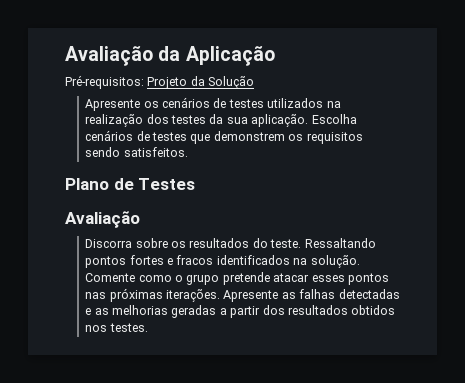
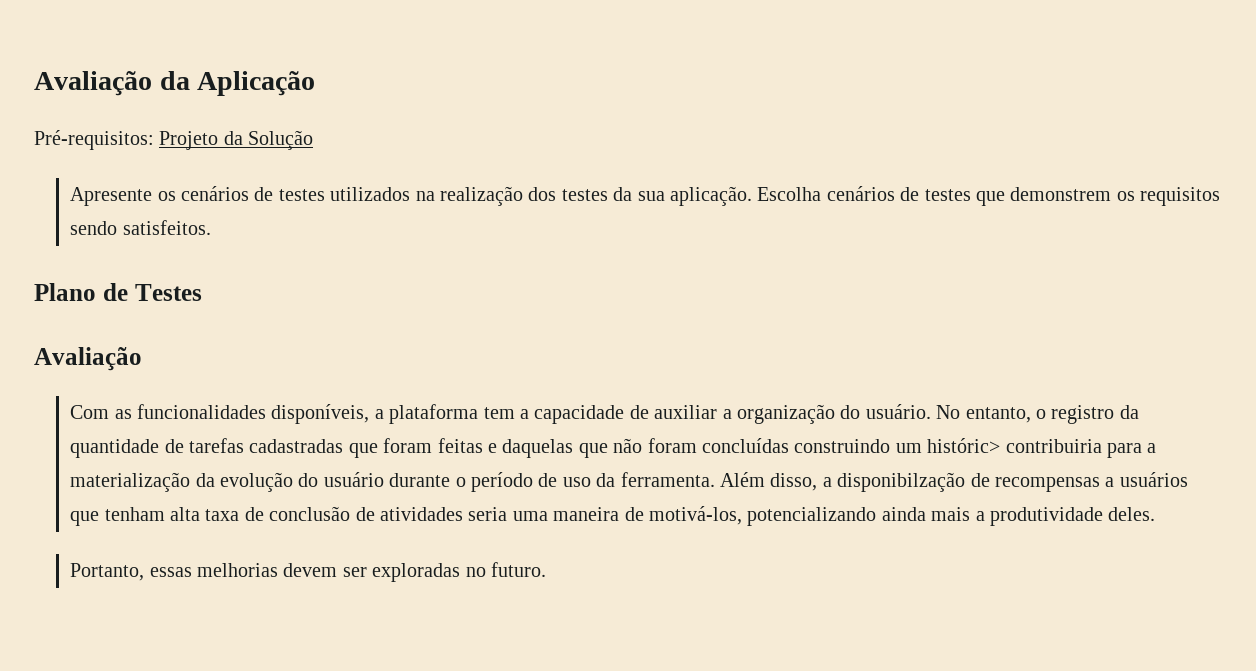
[85,238,376,248] [85,255,360,268] [85,272,389,285] [85,288,400,302] [85,305,396,318] [85,323,148,332] Discorra sobre os resultados do teste. Ressaltando pontos fortes e fracos identificados na solução. Comente como o grupo pretende atacar esses pontos nas próximas iterações. Apresente as falhas detectadas e as melhorias geradas a partir dos resultados obtidos nos testes. -> [70,404,1139,424] [70,438,1157,458] [70,472,1188,492] [70,506,1156,526] [70,562,546,582] Com as funcionalidades disponíveis, a plataforma tem a capacidade de auxiliar a organização do usuário. No entanto, o registro da quantidade de tarefas cadastradas que foram feitas e daquelas que não foram concluídas construindo um históric> contribuiria para a materialização da evolução do usuário durante o período de uso da ferramenta. Além disso, a disponibilzação de recompensas a usuários que tenham alta taxa de conclusão de atividades seria uma maneira de motivá-los, potencializando ainda mais a produtividade deles. // Portanto, essas melhorias devem ser exploradas no futuro.

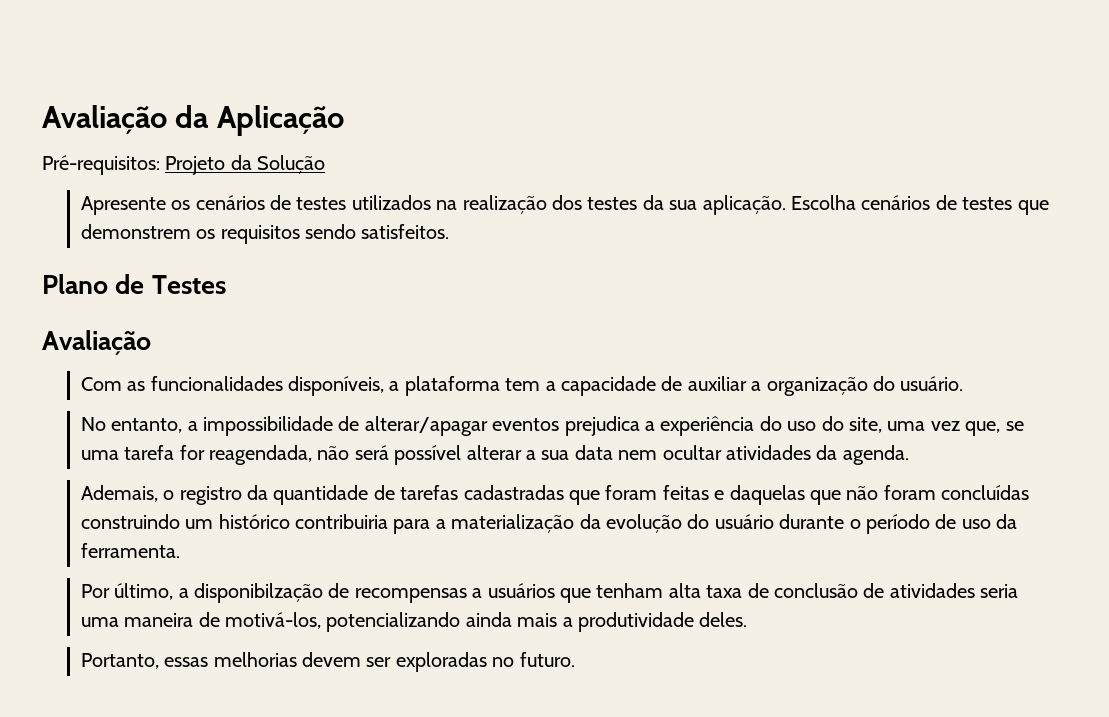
(931, 411) none -> (964, 383) //
(1031, 415) none -> [187,416,1024,436] [80,445,909,465] [80,485,158,502] a impossibilidade de alterar/apagar eventos prejudica a experiência do uso do site, uma vez que, se uma tarefa for reagendada, não será possível alterar a sua data nem ocultar atividades da agenda. // Ademais,
[927,438,1001,453] históric> -> [218,514,290,529] histórico
[719,472,818,491] Além disso, -> [80,583,174,600] // Por último,

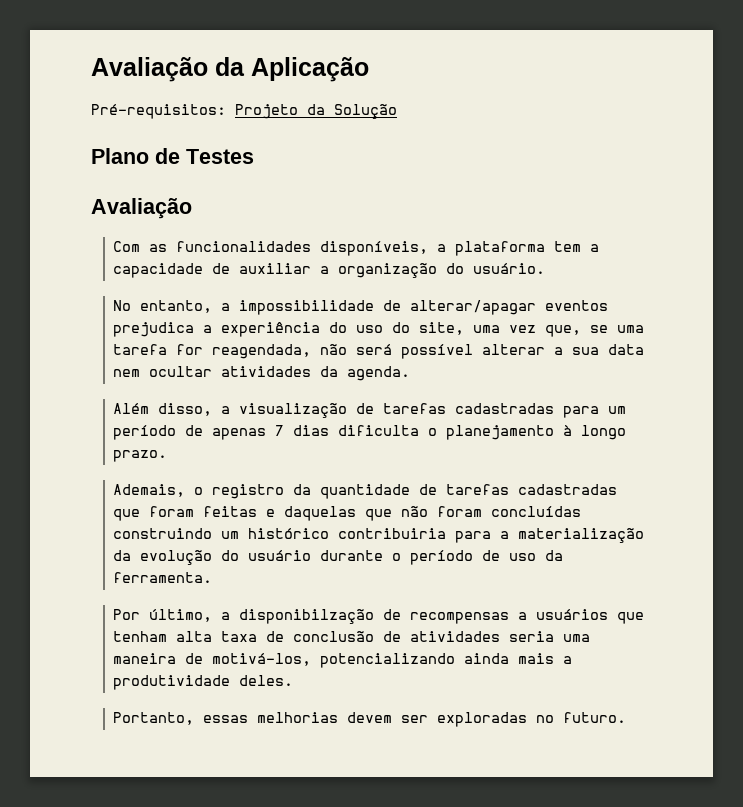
[80,195,1049,215] [80,224,450,244] // Apresente os cenários de testes utilizados na realização dos testes da sua aplicação. Escolha cenários de testes que demonstrem os requisitos sendo satisfeitos. -> (397, 111) none
(909, 455) none -> [112,403,626,418] [112,425,626,440] [112,450,167,462] // Além disso, a visualização de tarefas cadastradas para um período de apenas 7 dias dificulta o planejamento à longo prazo.

